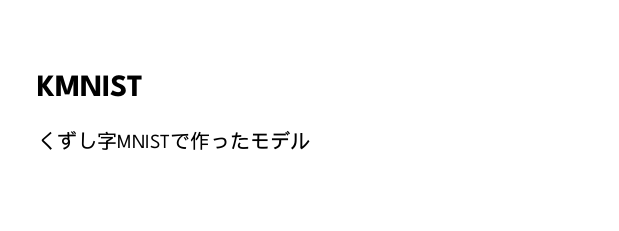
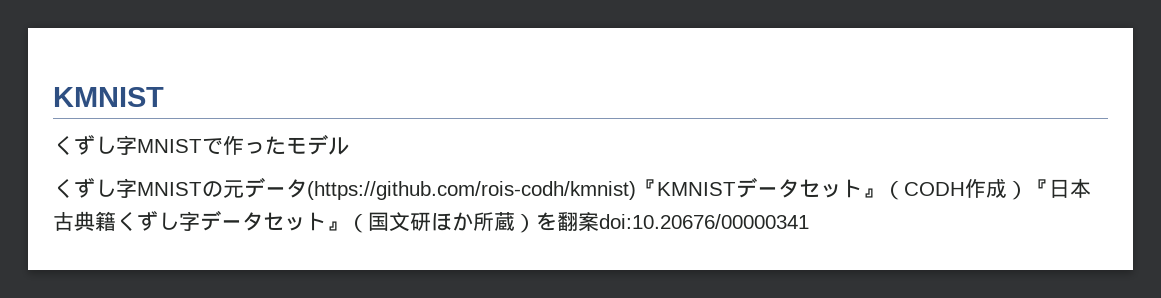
(310, 141) none -> [53,177,1091,200] [53,210,809,233] // くずし字MNISTの元データ(https://github.com/rois-codh/kmnist)『KMNISTデータセット』（CODH作成）『日本古典籍くずし字データセット』（国文研ほか所蔵）を翻案doi:10.20676/00000341

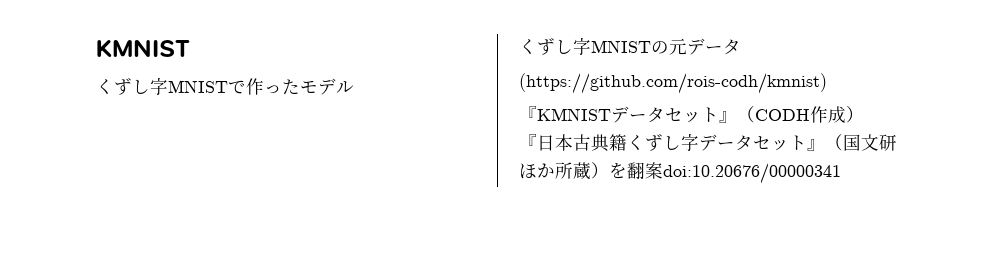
(307, 188) none -> (741, 47) //
(636, 190) none -> (827, 83) //

